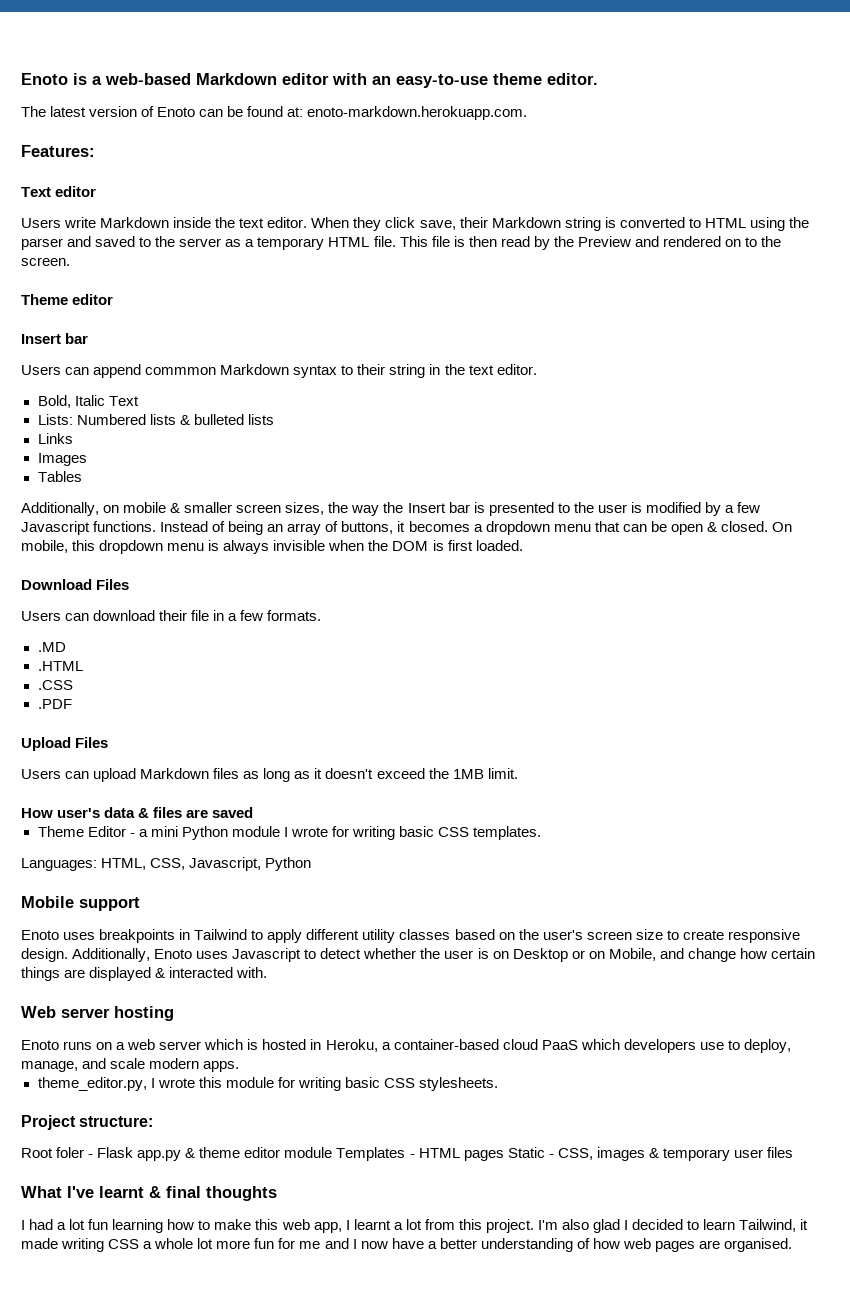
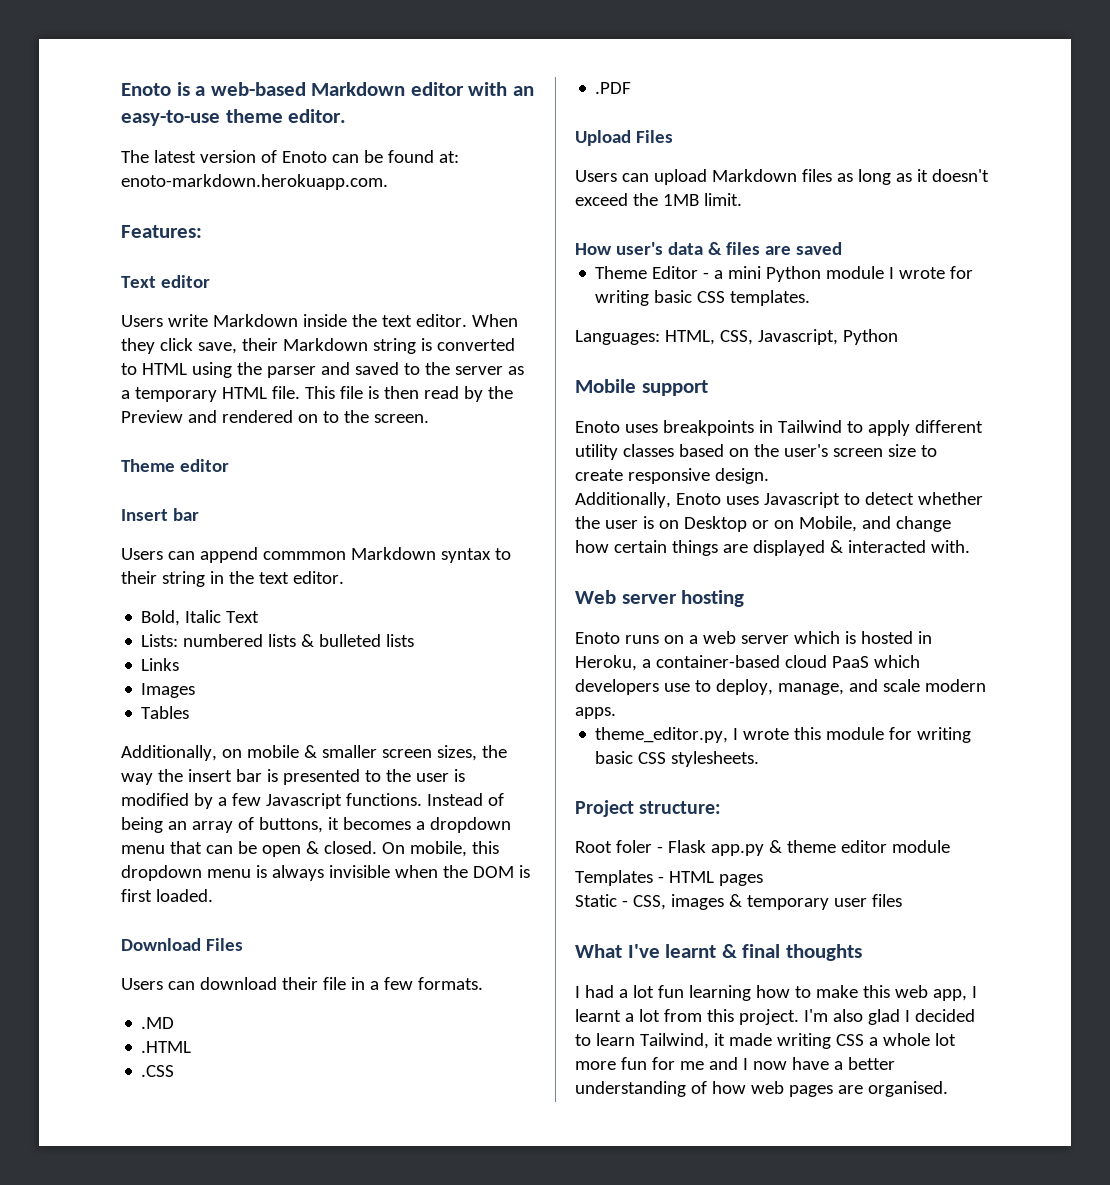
[76,414,146,425] Numbered -> [183,634,264,647] numbered
[407,503,446,513] Insert -> [187,769,232,782] insert
(68, 955) none -> (769, 476) //
(333, 1152) none -> (950, 846) //
(504, 1155) none -> (763, 880) //

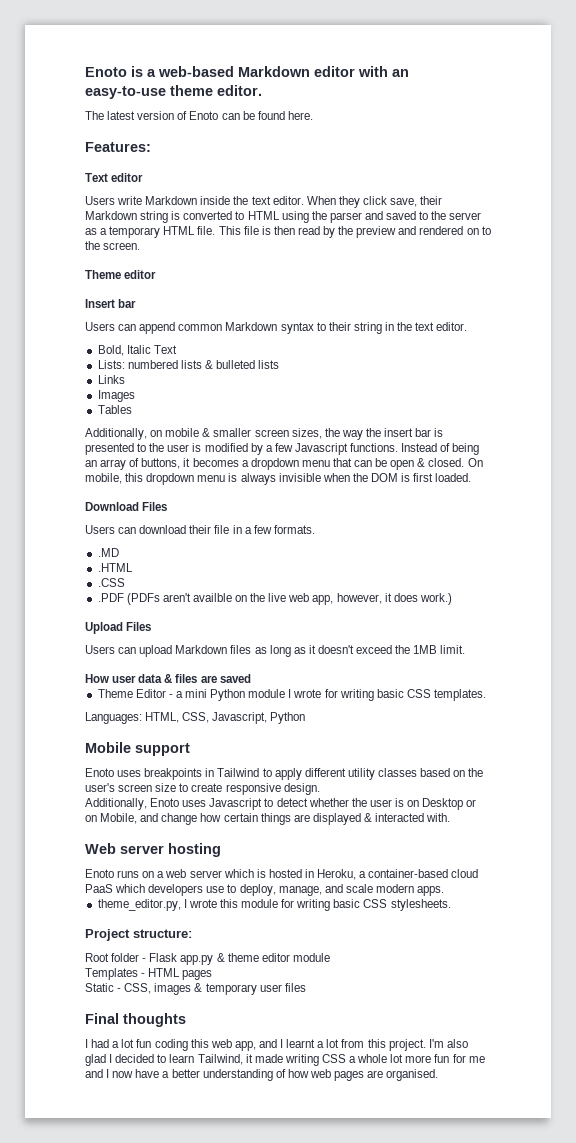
[438,151,459,163] [121,174,388,190] at: enoto-markdown.herokuapp.com. -> [287,111,313,120] here.
[121,410,183,423] Preview -> [356,226,397,238] preview
[262,551,346,560] commmon -> [178,324,223,331] common
(632, 88) none -> [126,593,452,605] (PDFs aren't availble on the live web app, however, it does work.)
[615,242,663,255] user's -> [112,675,137,683] user
[615,840,652,853] foler -> [111,953,140,962] folder
[575,944,781,958] What I've learnt & final -> [85,1013,119,1024] Final
[688,985,858,1001] learning how to make -> [154,1039,188,1051] coding
(967, 995) none -> [258,1039,277,1048] and

